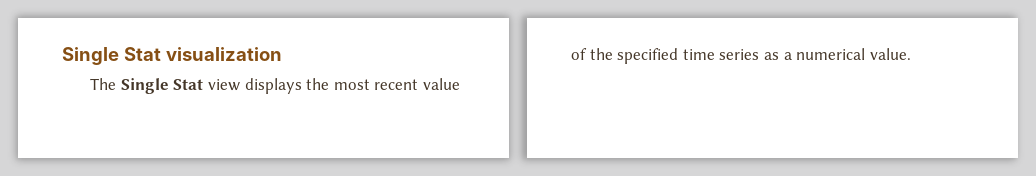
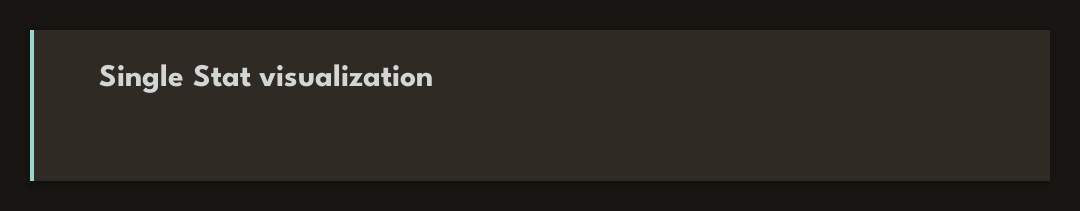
[90,78,460,94] [571,48,911,64] // The Single Stat view displays the most recent value of the specified time series as a numerical value. -> (434, 75) none

